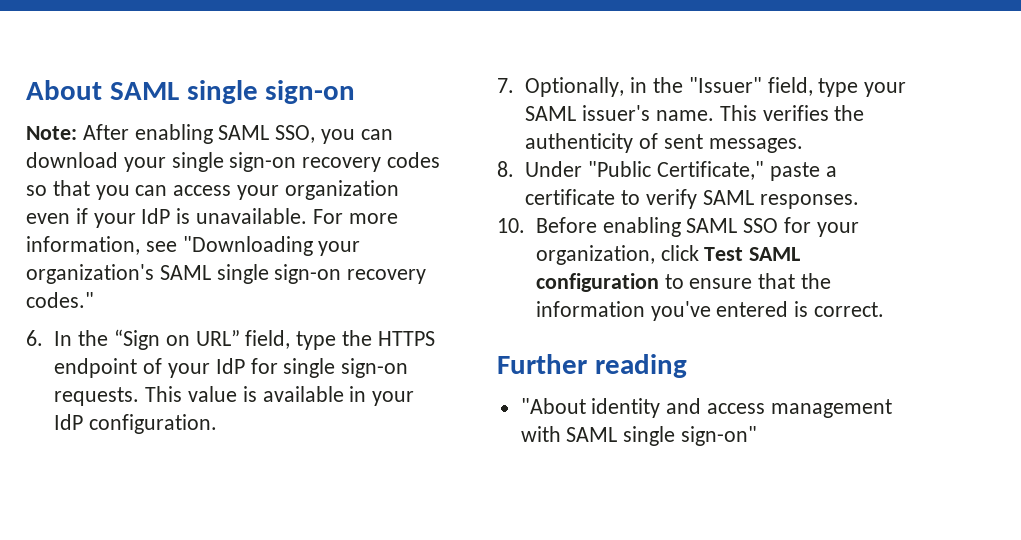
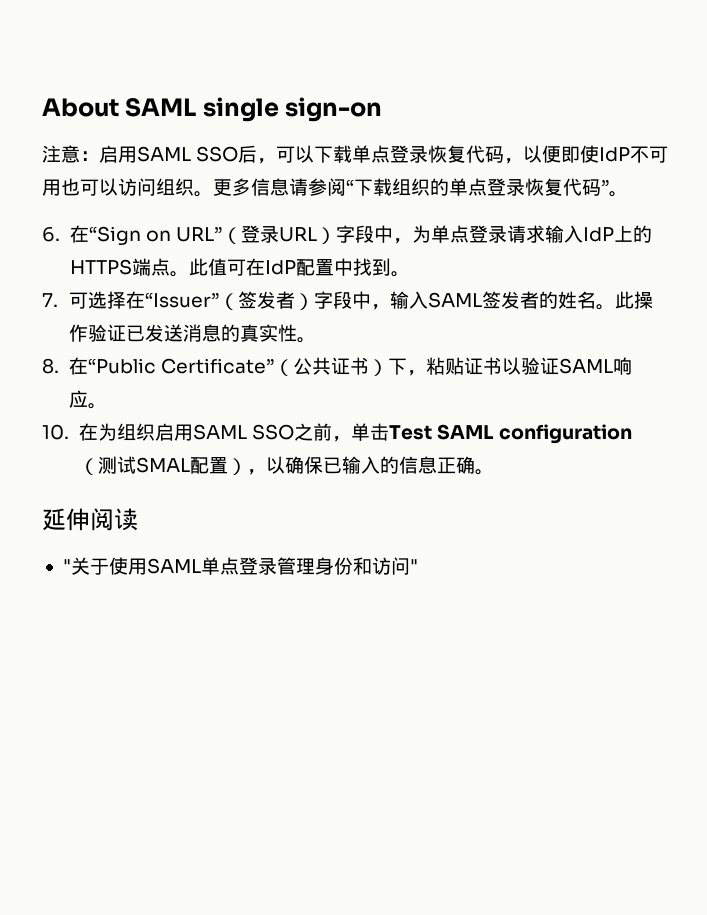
[26,124,393,144] [26,152,441,172] [26,180,399,200] [26,208,398,228] [26,236,361,256] [26,264,427,284] [26,292,94,308] Note: After enabling SAML SSO, you can download your single sign-on recovery codes so that you can access your organization even if your IdP is unavailable. For more information, see "Downloading your organization's SAML single sign-on recovery codes." -> [42,145,669,164] [42,178,628,197] 注意：启用SAML SSO后，可以下载单点登录恢复代码，以便即使IdP不可用也可以访问组织。更多信息请参阅“下载组织的单点登录恢复代码”。
[54,330,109,346] In the -> [69,225,89,243] 在
[245,330,435,350] [54,358,409,378] [54,386,415,406] [54,414,218,434] [497,77,907,97] [525,105,865,121] [525,133,803,153] [497,161,837,181] [525,189,859,209] [497,217,859,237] [535,245,801,265] [535,273,831,292] [535,301,884,321] [497,354,687,378] [520,398,892,418] [520,426,758,446] field, type the HTTPS endpoint of your IdP for single sign-on requests. This value is available in your IdP configuration. // 7. Optionally, in the "Issuer" field, type your SAML issuer's name. This verifies the authenticity of sent messages. // 8. Under "Public Certificate," paste a certificate to verify SAML responses. // 10. Before enabling SAML SSO for your organization, click Test SAML configuration to ensure that the information you've entered is correct. // Further reading // "About identity and access management with SAML single sign-on" -> [221,225,652,244] [69,258,410,277] [42,291,653,310] [68,324,316,343] [42,357,632,376] [68,390,107,409] [42,423,632,444] [78,456,494,475] [42,508,138,531] [62,557,418,575] （登录URL）字段中，为单点登录请求输入IdP上的HTTPS端点。此值可在IdP配置中找到。 // 7.可选择在“Issuer”（签发者）字段中，输入SAML签发者的姓名。此操作验证已发送消息的真实性。 // 8.在“Public Certificate”（公共证书）下，粘贴证书以验证SAML响应。 // 10.在为组织启用SAML SSO之前，单击Test SAML configuration（测试SMAL配置），以确保已输入的信息正确。 // 延伸阅读 // "关于使用SAML单点登录管理身份和访问"

